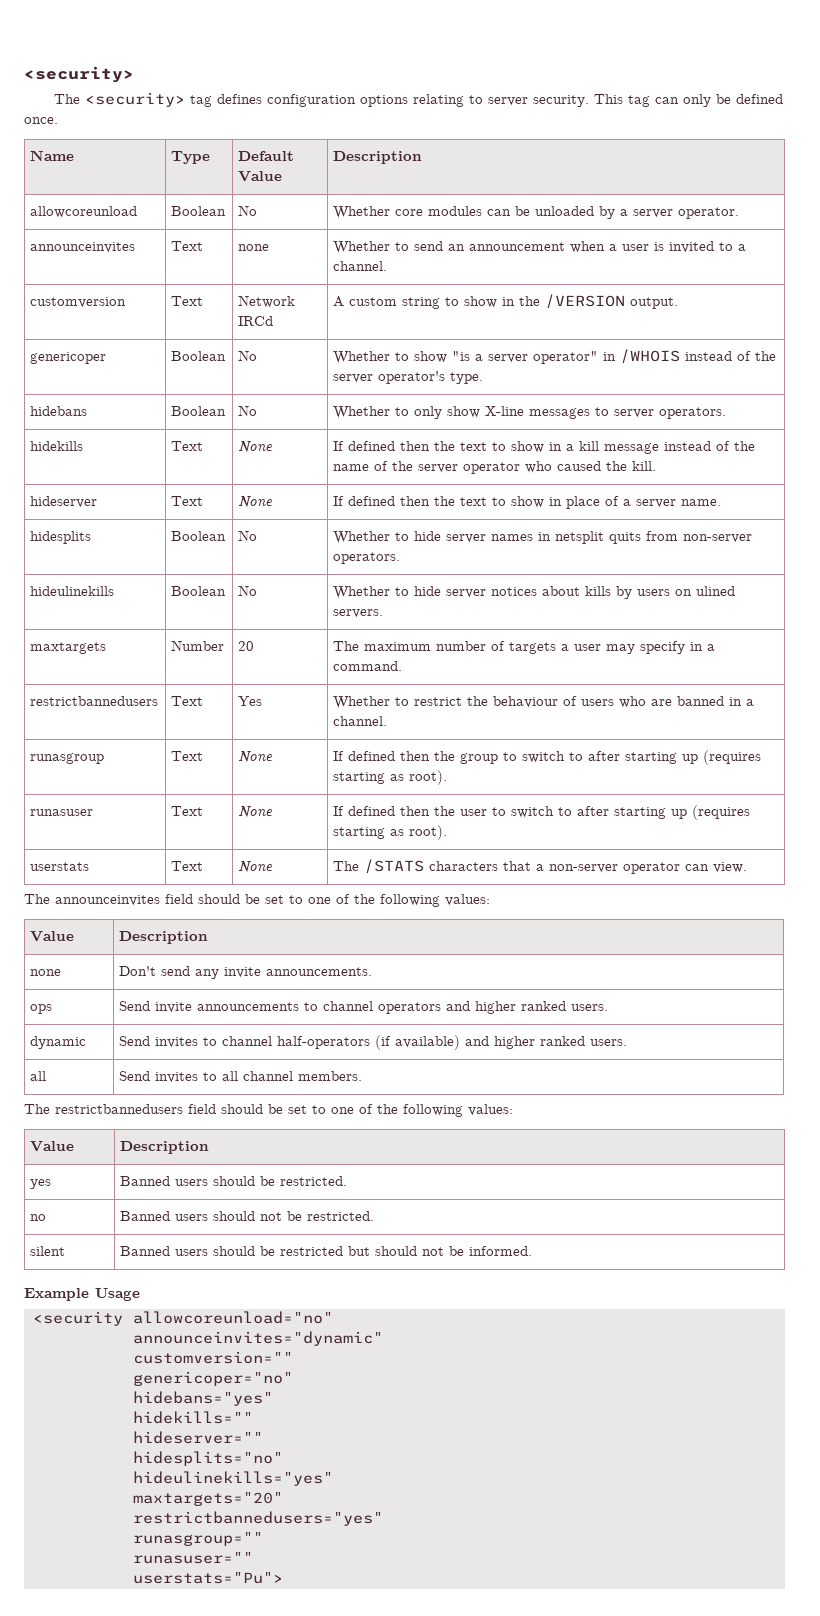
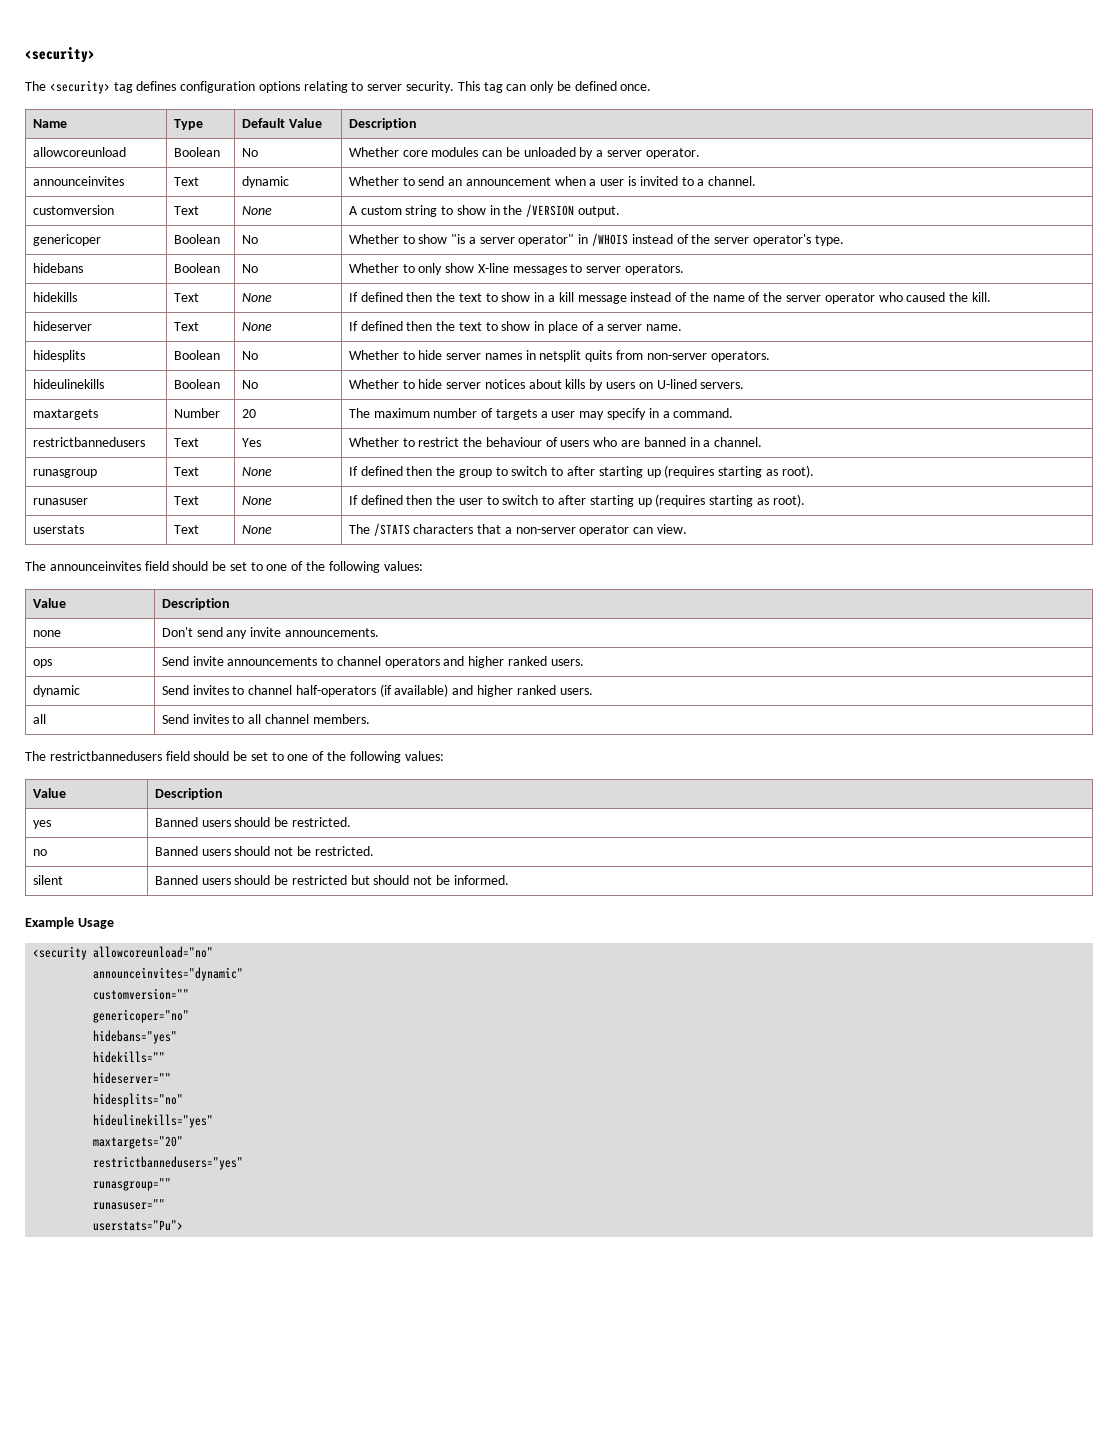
[238,244,270,251] | none -> [241,176,289,188] | dynamic
[238,295,296,308] [238,316,274,326] | Network IRCd -> [241,206,272,215] | None
[696,586,736,596] ulined -> [656,379,697,389] U-lined

